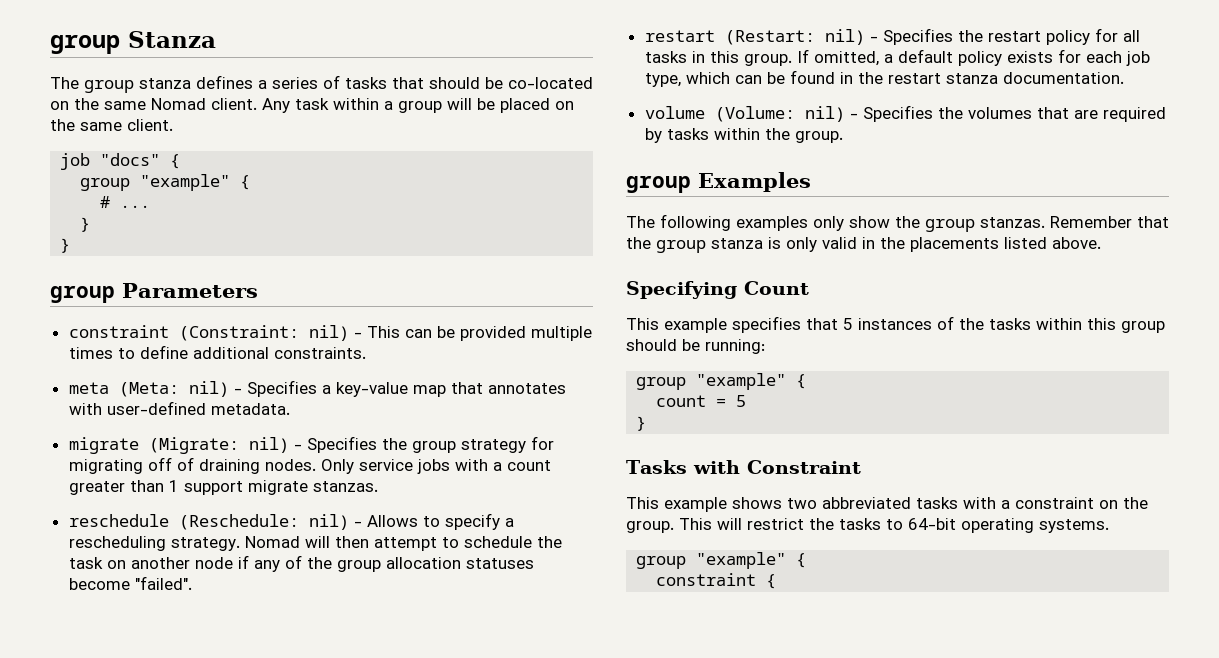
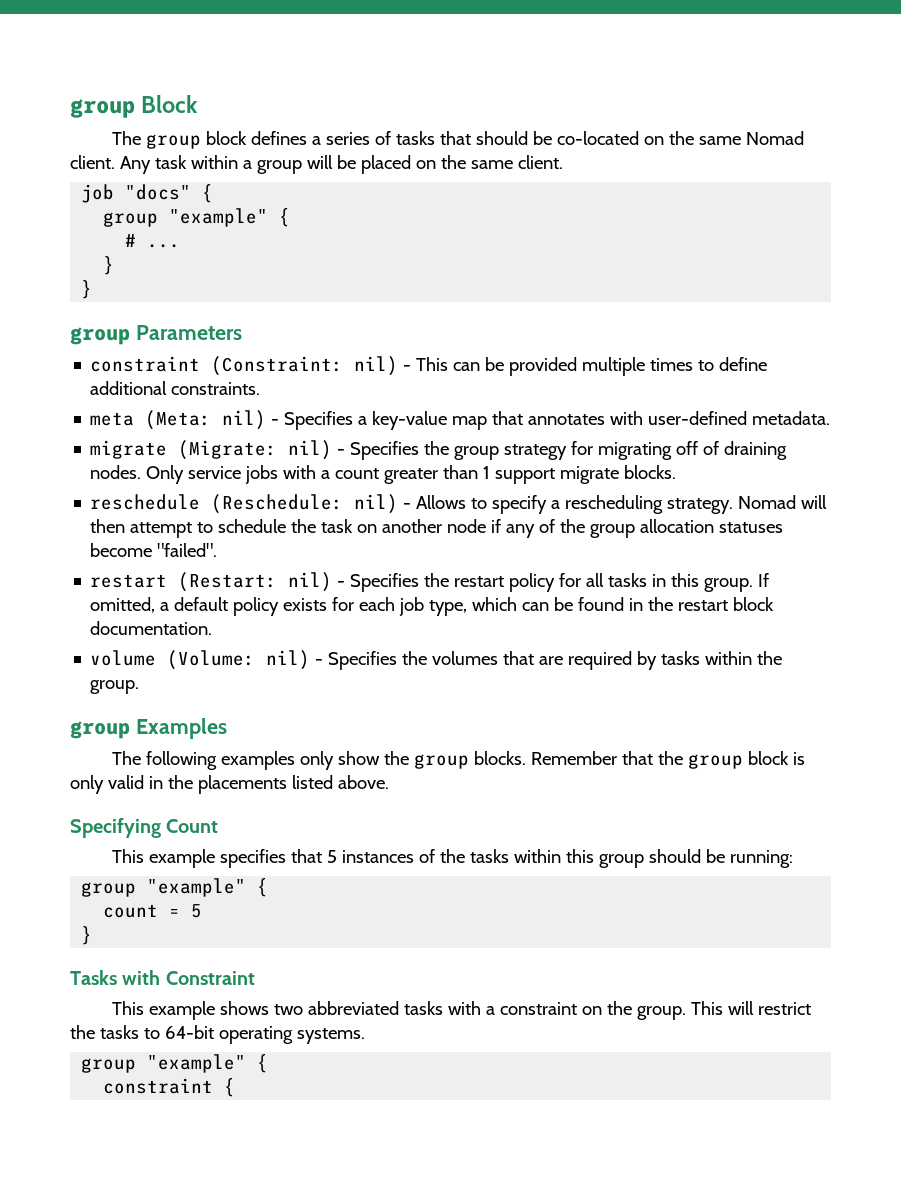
[50,31,216,54] group Stanza -> [70,95,199,118] group Block
[139,78,191,89] stanza -> [206,131,248,145] block
[312,481,378,492] stanzas. -> [624,465,677,479] blocks.
[945,73,998,84] stanza -> [733,597,775,611] block
[980,217,1045,228] stanzas. -> [474,751,527,765] blocks.
[711,238,763,249] stanza -> [748,751,790,765] block

